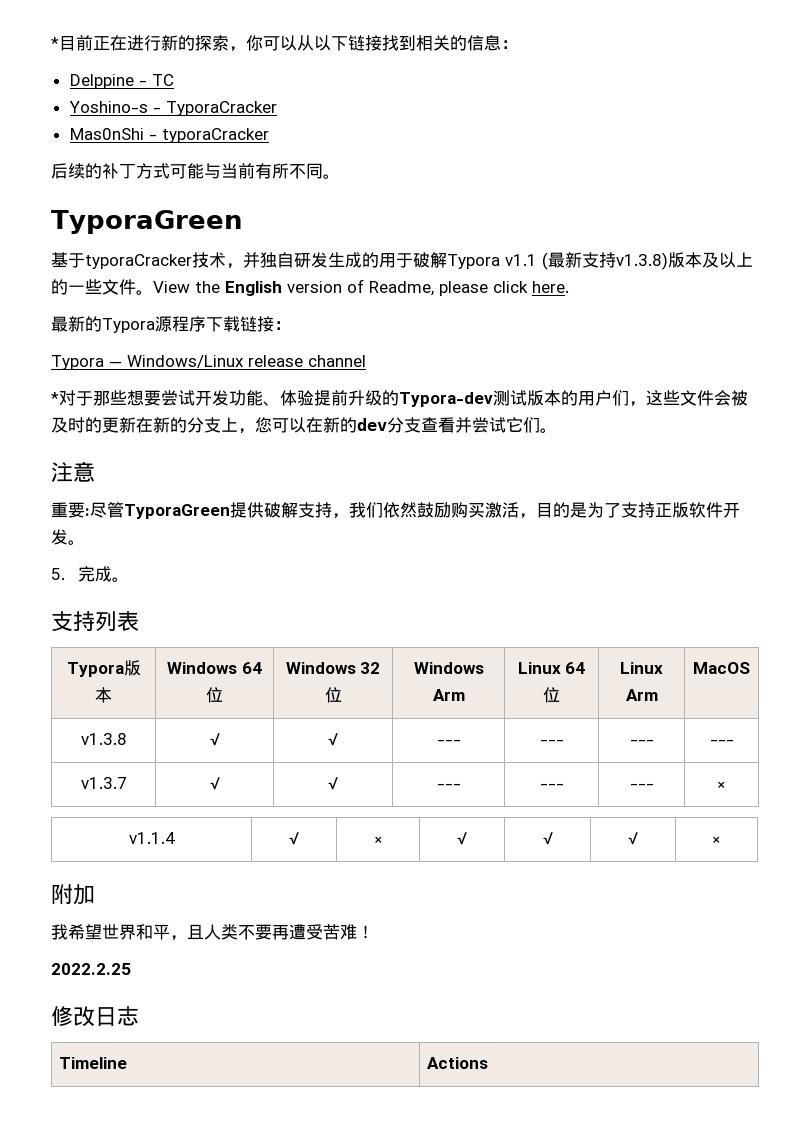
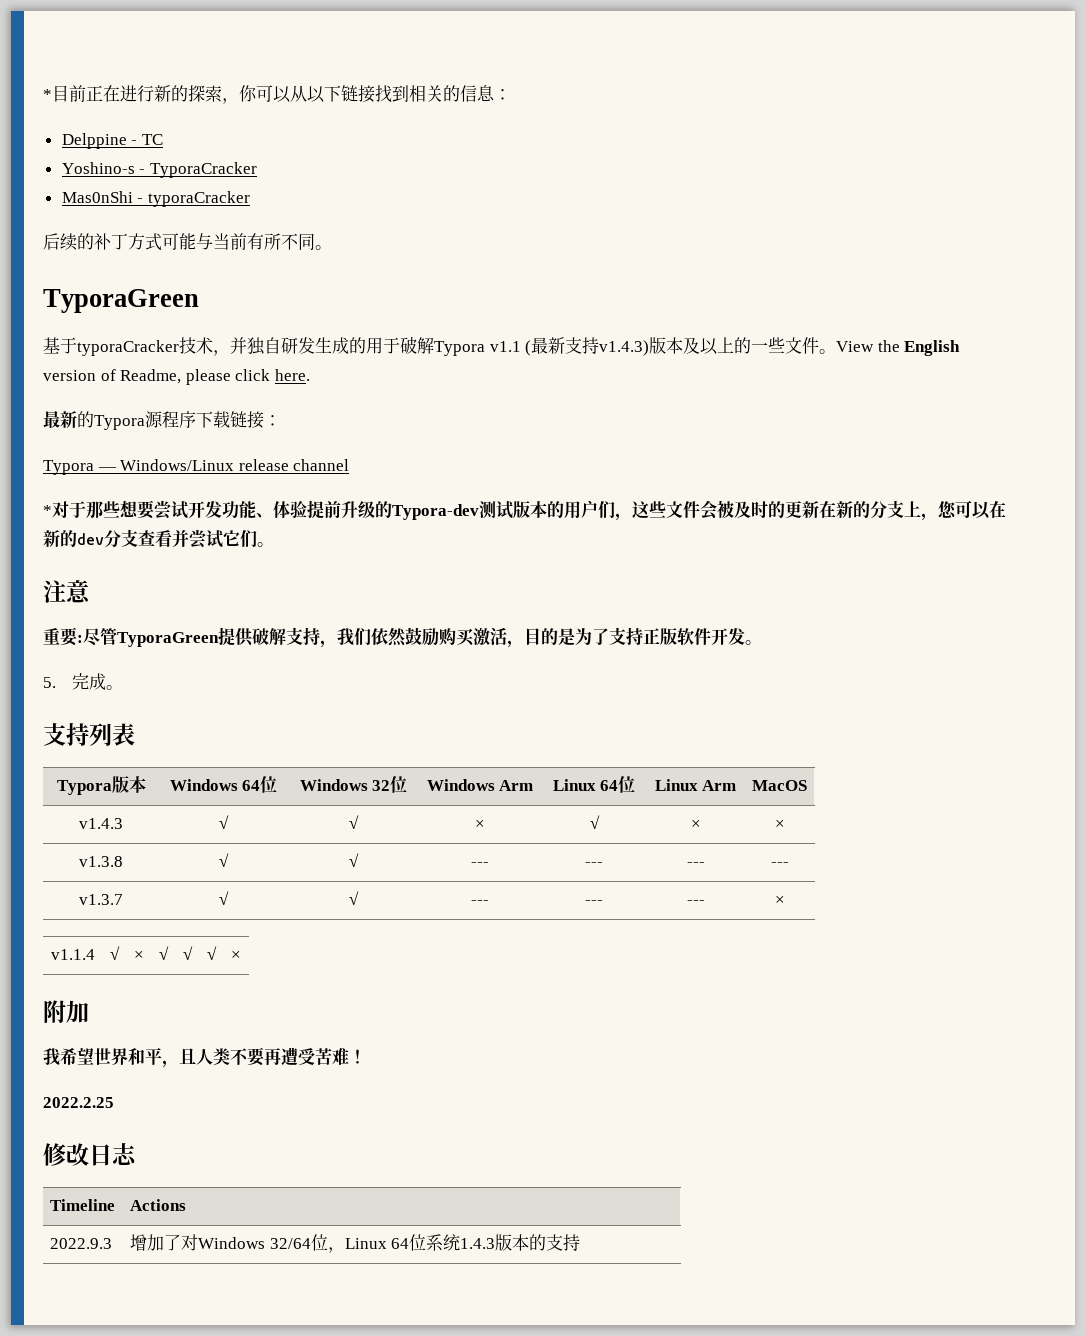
[616,252,668,270] v1.3.8) -> [599,340,650,356] v1.4.3)
(750, 668) none -> [79,818,123,829] [219,815,229,829] [349,815,359,829] [475,819,485,829] [589,815,600,829] [690,819,701,829] [774,819,785,829] // v1.4.3 | √ | √ | × | √ | × | ×
(488, 1063) none -> [50,1238,113,1249] [130,1234,581,1253] // 2022.9.3 | 增加了对Windows 32/64位，Linux 64位系统1.4.3版本的支持

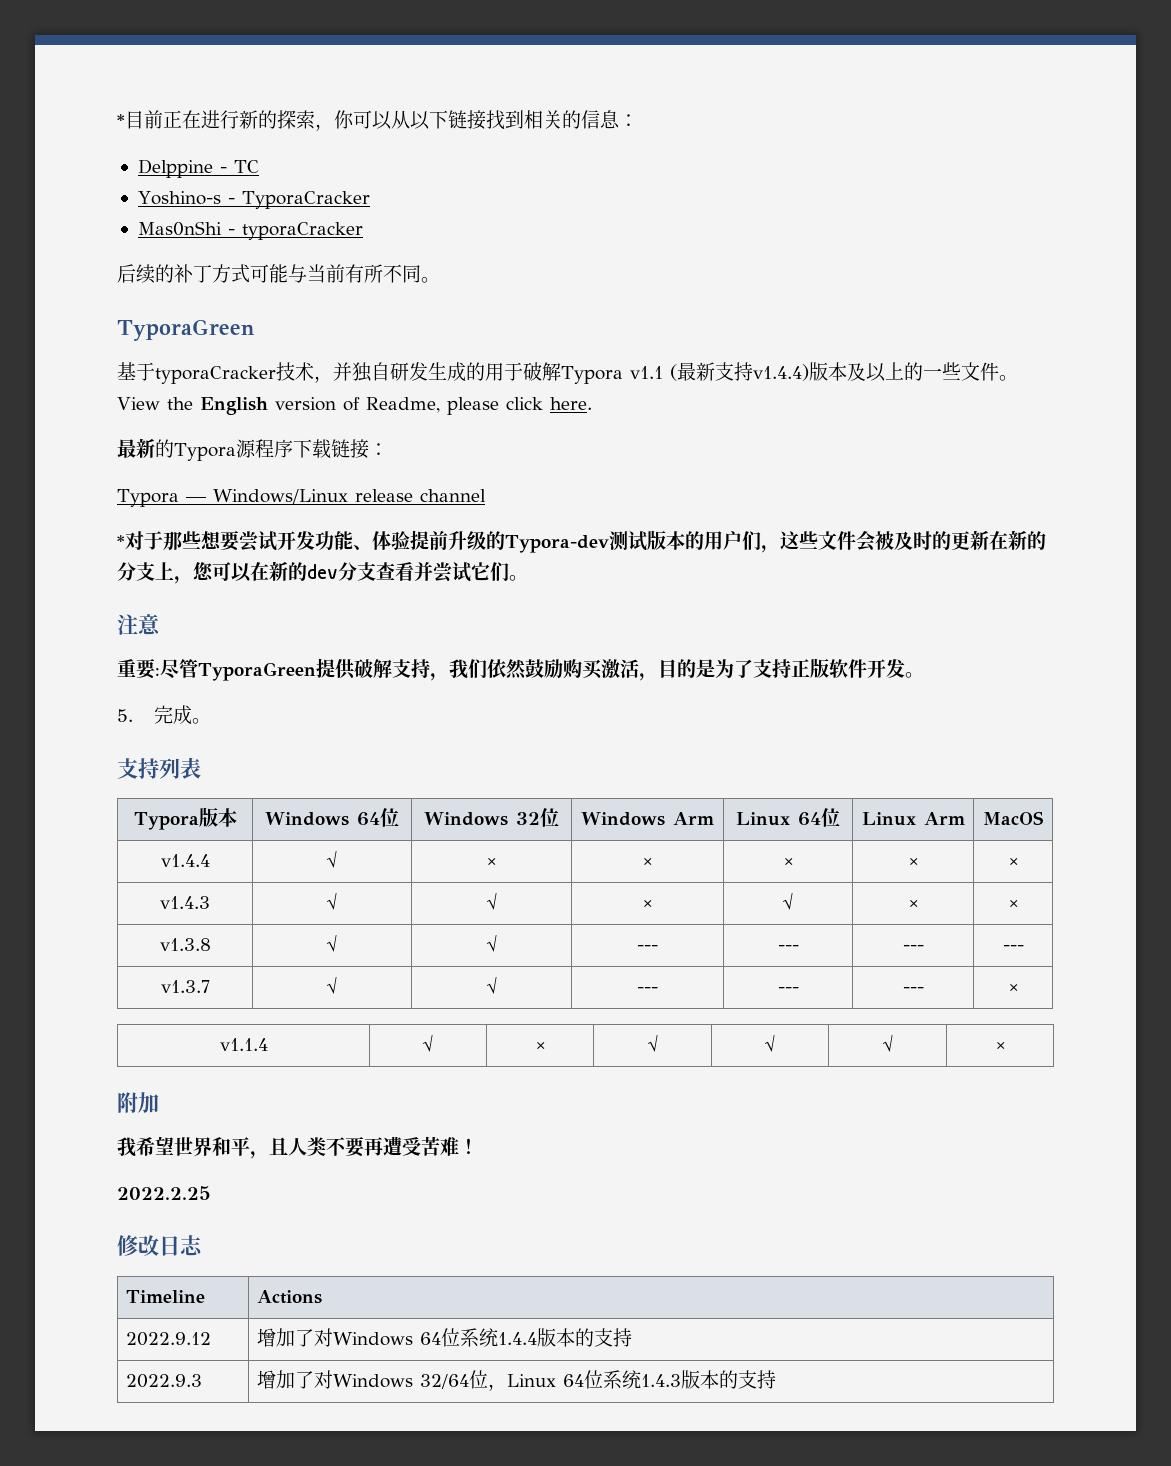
[599,340,650,356] v1.4.3) -> [752,364,809,381] v1.4.4)
(807, 785) none -> [160,854,210,867] [326,851,338,868] [487,858,496,867] [643,858,652,867] [783,858,793,867] [908,858,918,867] [1008,858,1018,867] // v1.4.4 | √ | × | × | × | × | ×
(187, 1205) none -> [126,1332,212,1346] [257,1328,633,1347] // 2022.9.12 | 增加了对Windows 64位系统1.4.4版本的支持

